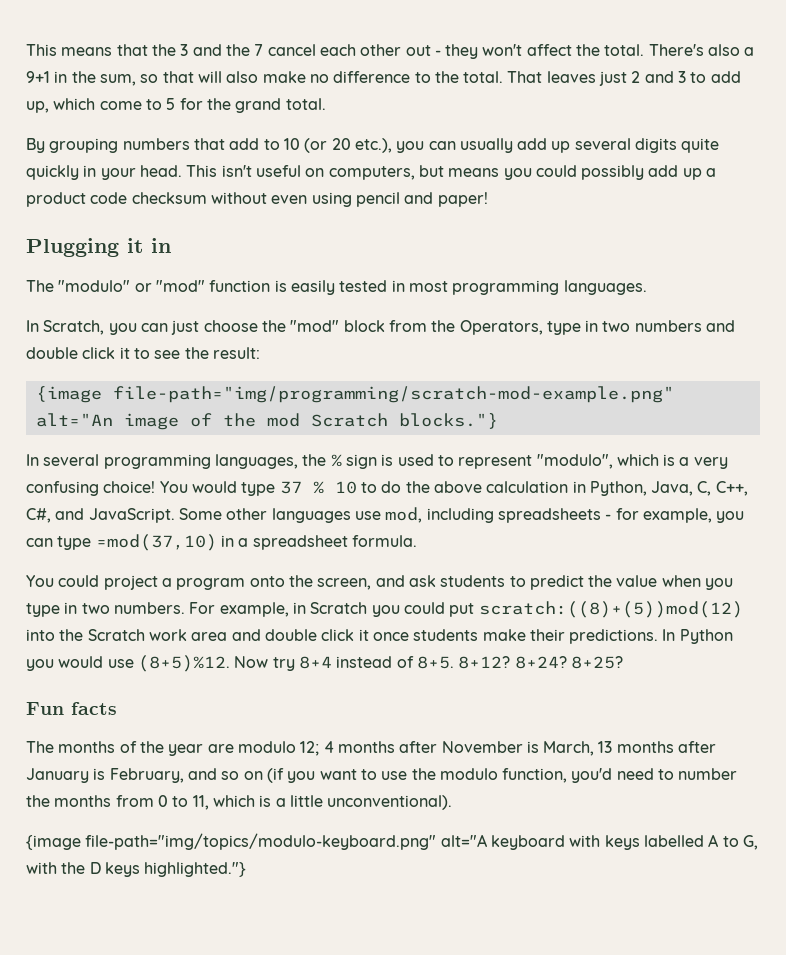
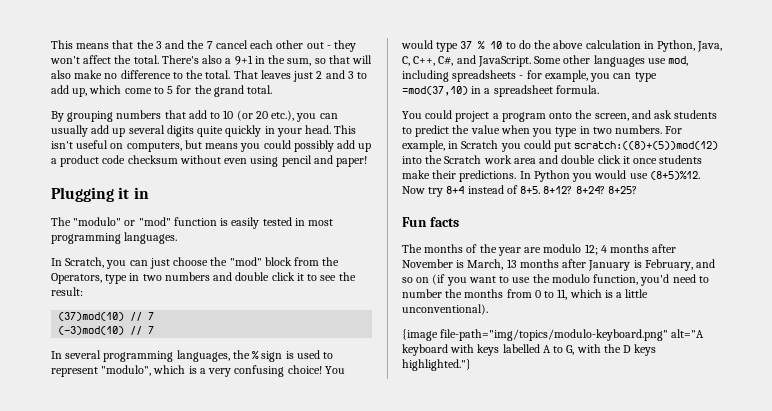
[35,386,674,403] [35,413,498,430] {image file-path="img/programming/scratch-mod-example.png" alt="An image of the mod Scratch blocks."} -> [58,312,155,321] [58,326,155,335] (37)mod(10) // 7 // (-3)mod(10) // 7

